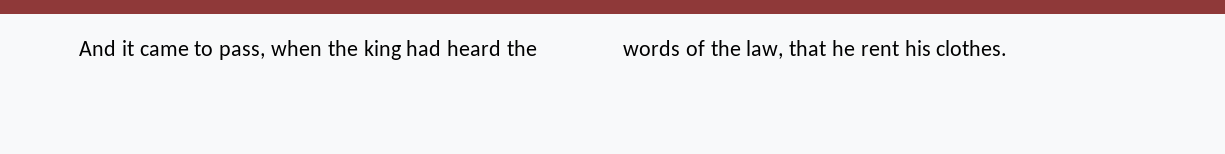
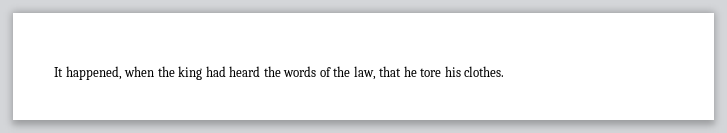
[79,40,266,60] And it came to pass, -> [54,66,122,80] It happened,
[860,41,899,56] rent -> [420,68,442,77] tore

